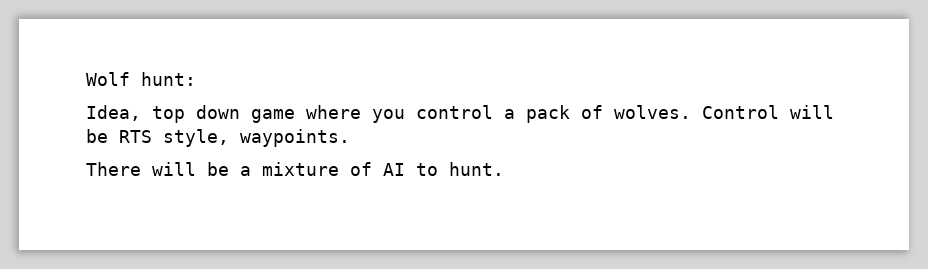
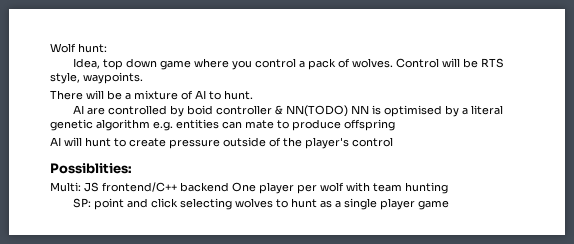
(504, 169) none -> [72,105,503,117] [50,119,395,131] [50,137,393,149] [50,163,132,174] [50,182,448,194] [72,198,449,210] // AI are controlled by boid controller & NN(TODO) NN is optimised by a literal genetic algorithm e.g. entities can mate to produce offspring // AI will hunt to create pressure outside of the player's control // Possiblities: // Multi: JS frontend/C++ backend One player per wolf with team hunting // SP: point and click selecting wolves to hunt as a single player game

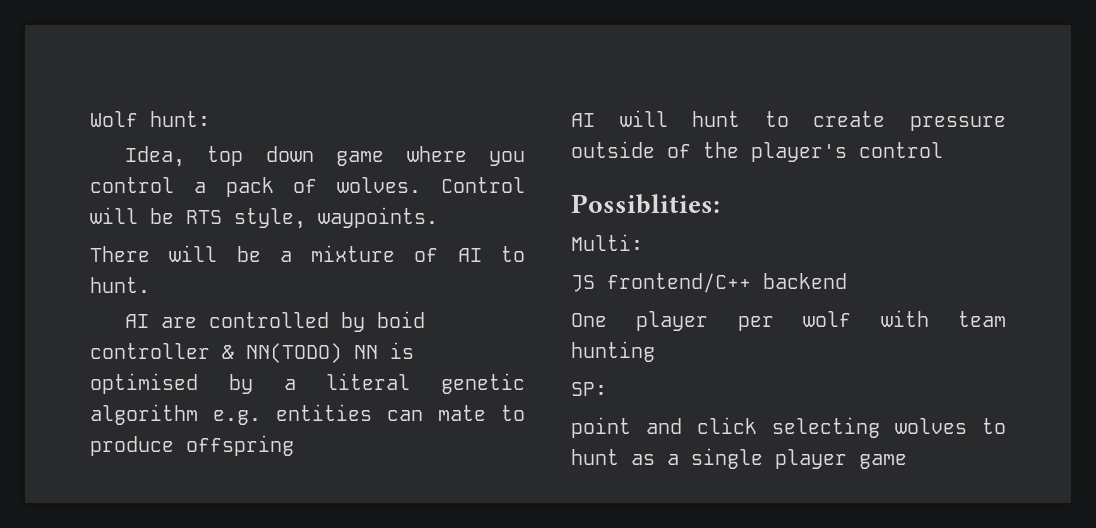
(81, 187) none -> (643, 242) //
(229, 187) none -> (847, 281) //
(91, 203) none -> (607, 389) //

